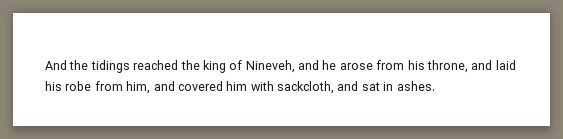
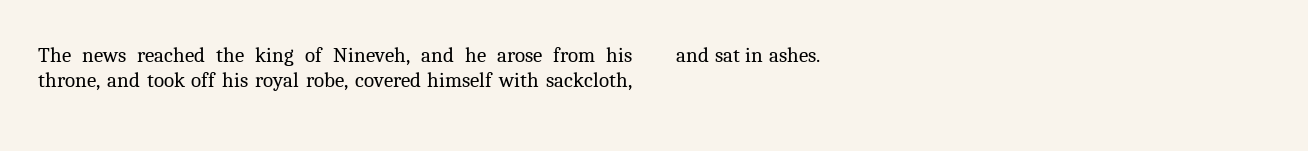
[45,60,130,73] And the tidings -> [38,47,126,62] The news
[495,60,516,70] [45,81,248,94] laid his robe from him, and covered him -> [146,72,494,91] took off his royal robe, covered himself

